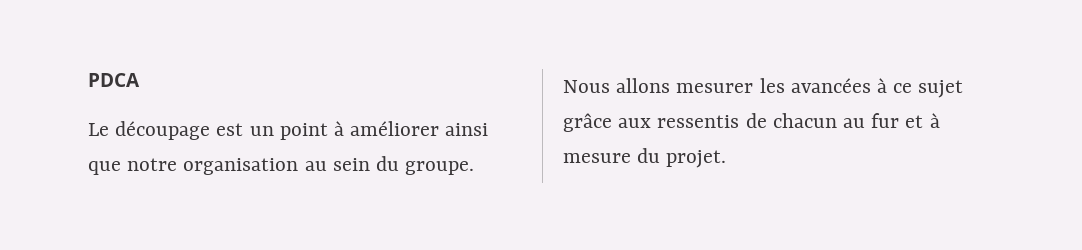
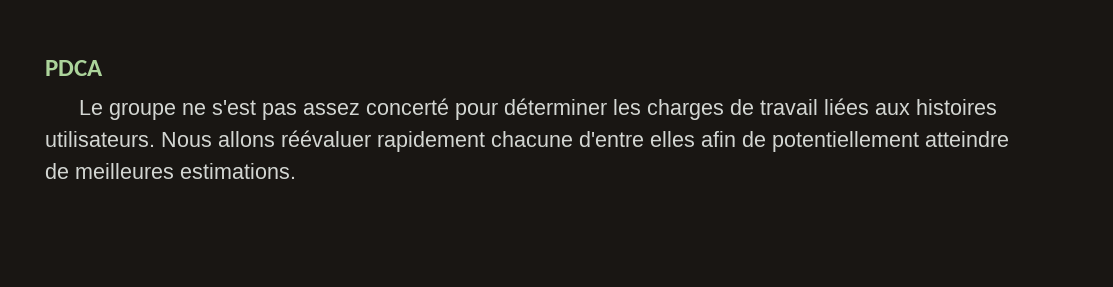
[115,121,489,140] [88,156,475,175] [563,78,964,98] [563,113,940,132] [563,148,727,168] découpage est un point à améliorer ainsi que notre organisation au sein du groupe. Nous allons mesurer les avancées à ce sujet grâce aux ressentis de chacun au fur et à mesure du projet. -> [108,98,997,120] [45,130,1009,152] [45,163,296,179] groupe ne s'est pas assez concerté pour déterminer les charges de travail liées aux histoires utilisateurs. Nous allons réévaluer rapidement chacune d'entre elles afin de potentiellement atteindre de meilleures estimations.

